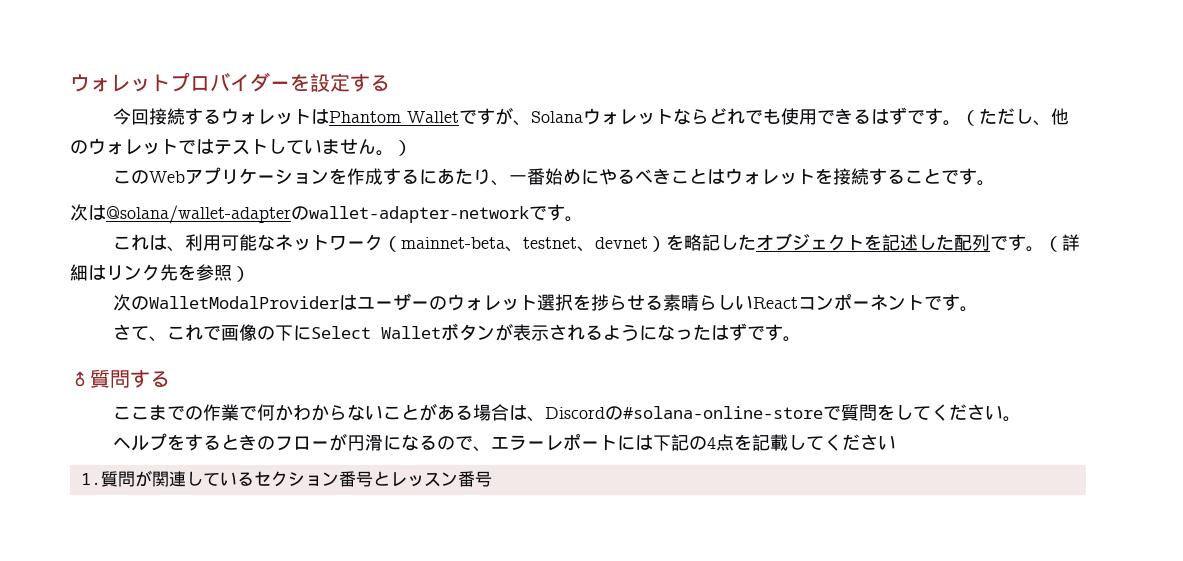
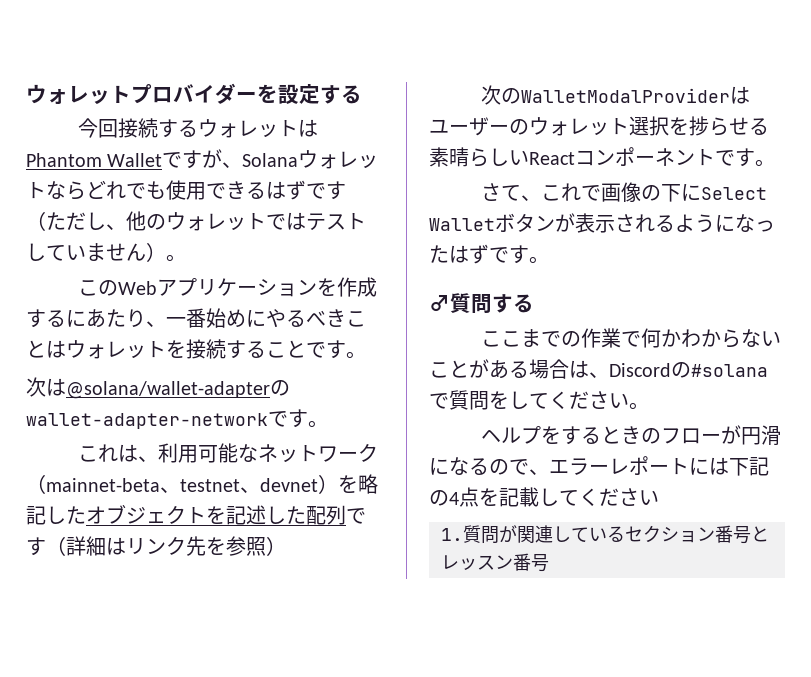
[942,120,961,126] 。 -> (346, 190) none
[376,140,412,156] 。） -> [146,242,186,262] ）。
[1025,246,1044,252] 。 -> (46, 546) none
[622,406,823,419] #solana-online-store -> [691,364,768,377] #solana

